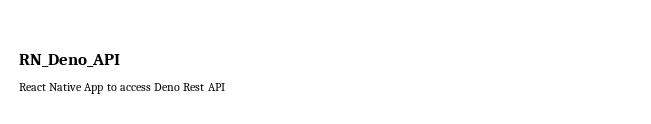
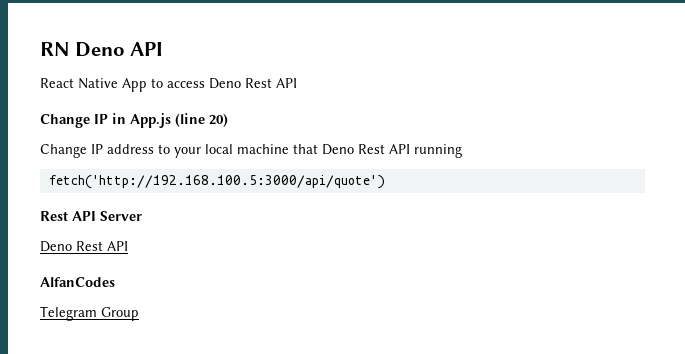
[19,54,120,67] RN_Deno_API -> [40,42,164,57] RN Deno API
(225, 87) none -> [40,113,228,128] [40,144,462,158] [48,175,385,189] [40,211,142,221] [40,241,128,252] [40,277,115,287] [40,306,139,321] // Change IP in App.js (line 20) // Change IP address to your local machine that Deno Rest API running // fetch('http://192.168.100.5:3000/api/quote') // Rest API Server // Deno Rest API // AlfanCodes // Telegram Group

